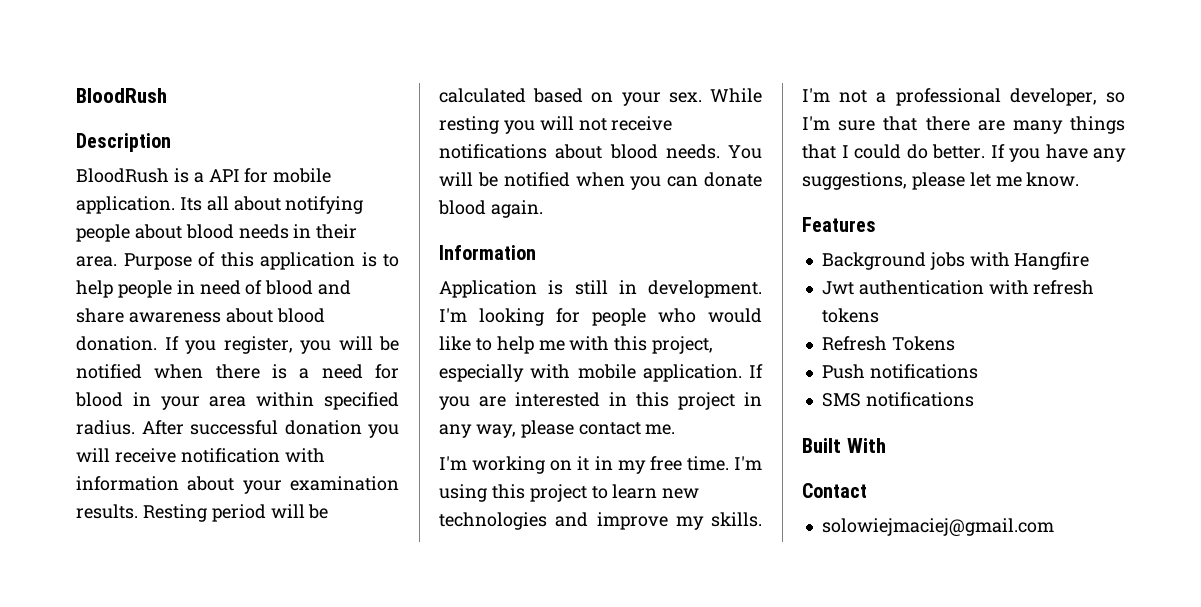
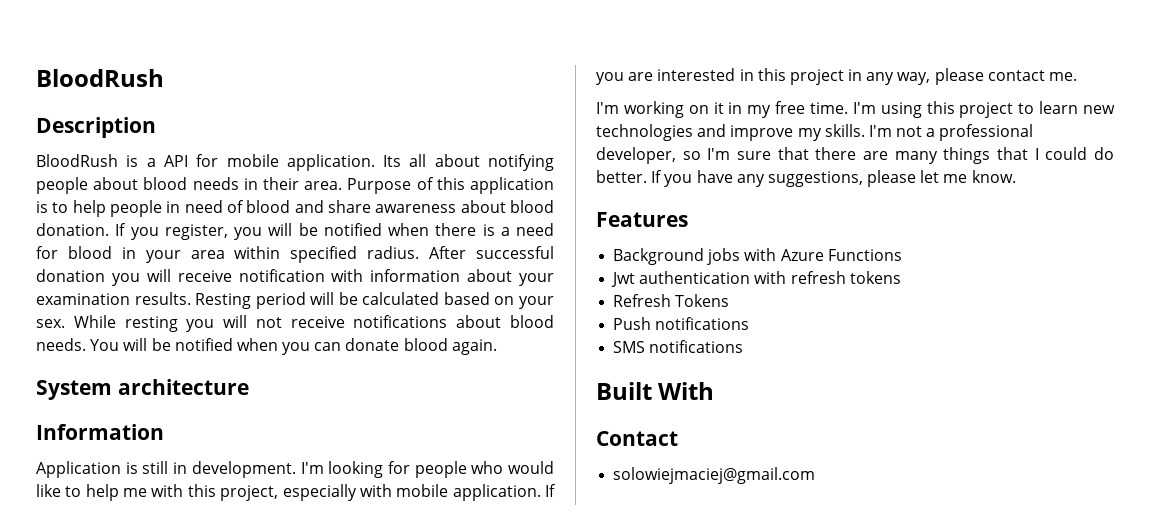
(543, 209) none -> [36,379,249,400] // System architecture
[1014,252,1090,270] Hangfire -> [780,249,902,261] Azure Functions

